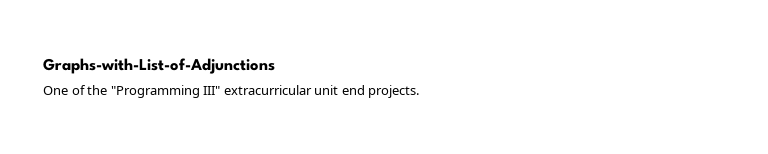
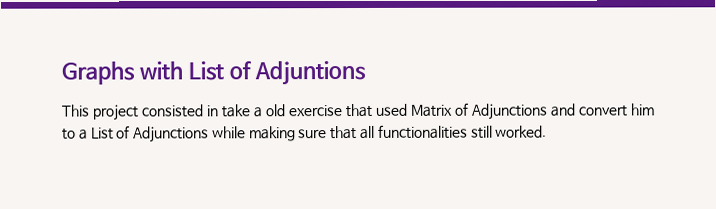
[43,58,275,74] [43,85,420,98] Graphs-with-List-of-Adjunctions // One of the "Programming III" extracurricular unit end projects. -> [61,60,366,86] [61,102,655,121] [62,124,548,143] Graphs with List of Adjuntions // This project consisted in take a old exercise that used Matrix of Adjunctions and convert him to a List of Adjunctions while making sure that all functionalities still worked.

